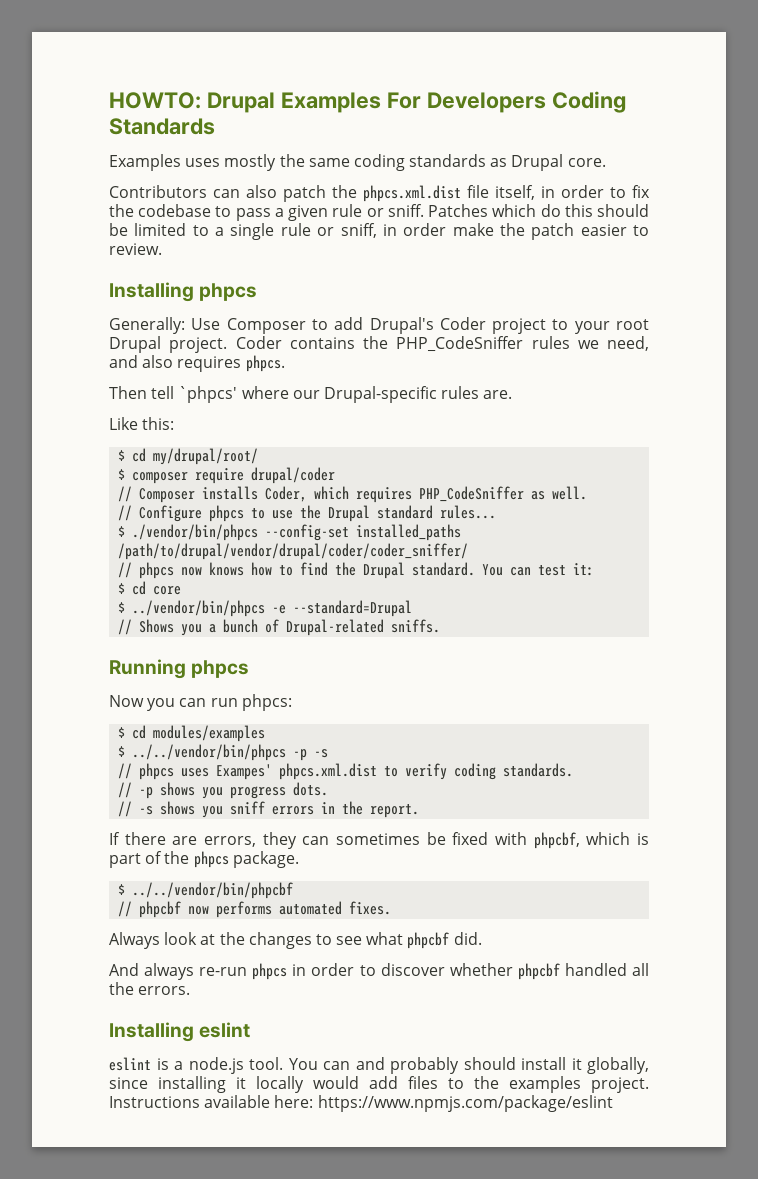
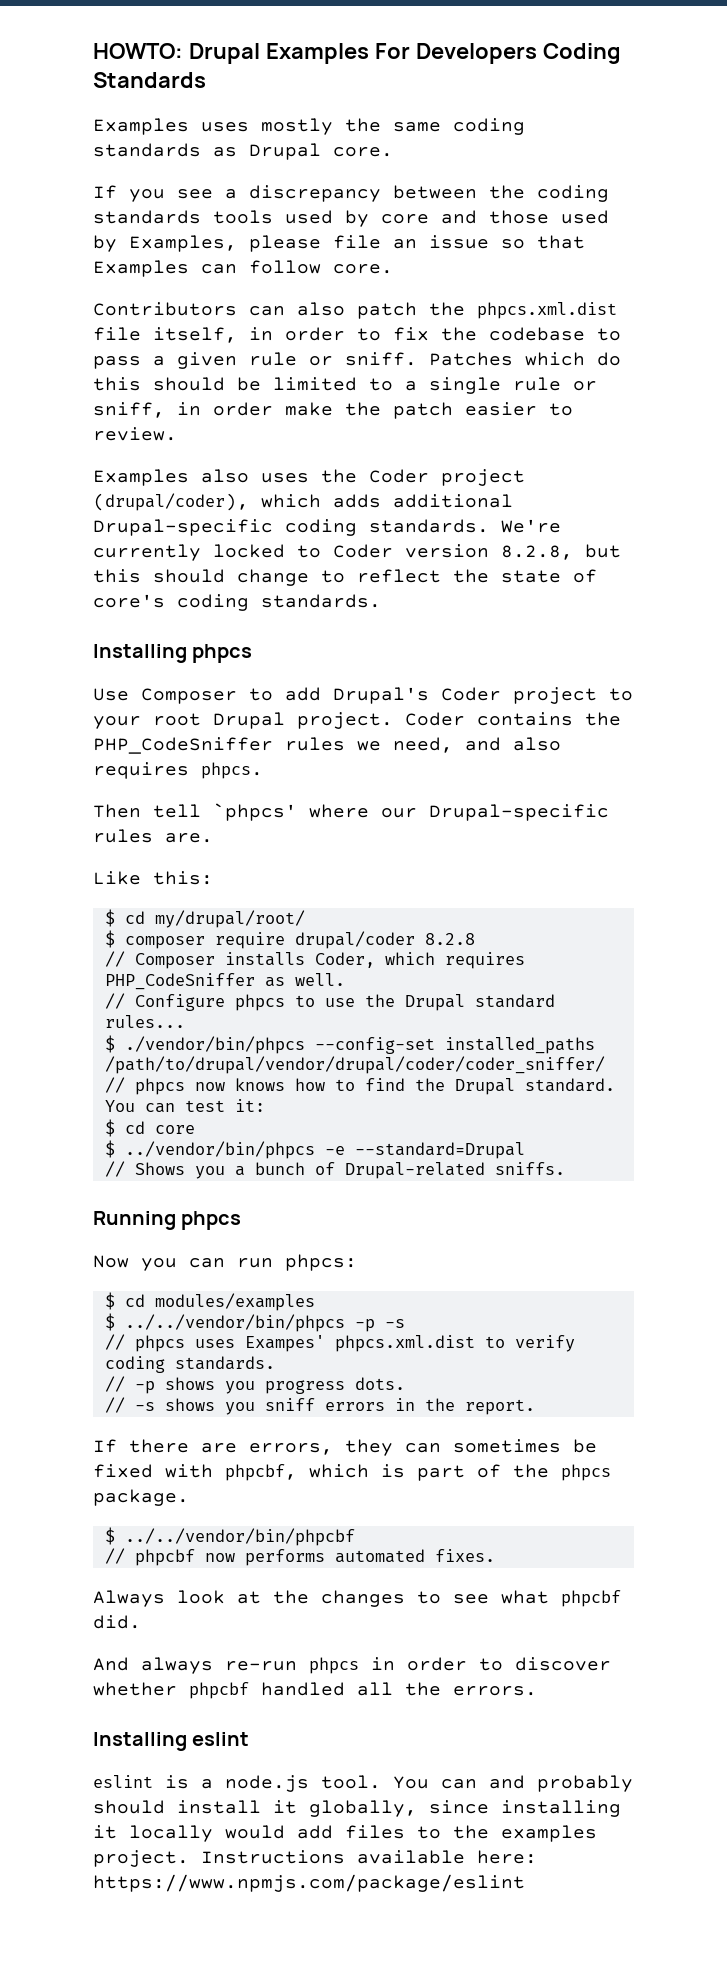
(606, 162) none -> [93,185,609,202] [93,210,609,227] [93,235,585,252] [93,260,393,277] // If you see a discrepancy between the coding standards tools used by core and those used by Examples, please file an issue so that Examples can follow core.
(162, 249) none -> [93,469,525,486] [93,493,513,511] [93,519,561,536] [93,544,621,561] [93,569,597,586] [93,594,381,611] // Examples also uses the Coder project (drupal/coder), which adds additional Drupal-specific coding standards. We're currently locked to Coder version 8.2.8, but this should change to reflect the state of core's coding standards.
[109,317,185,334] Generally: -> (253, 653) none
(336, 475) none -> [424,933,475,945] 8.2.8

